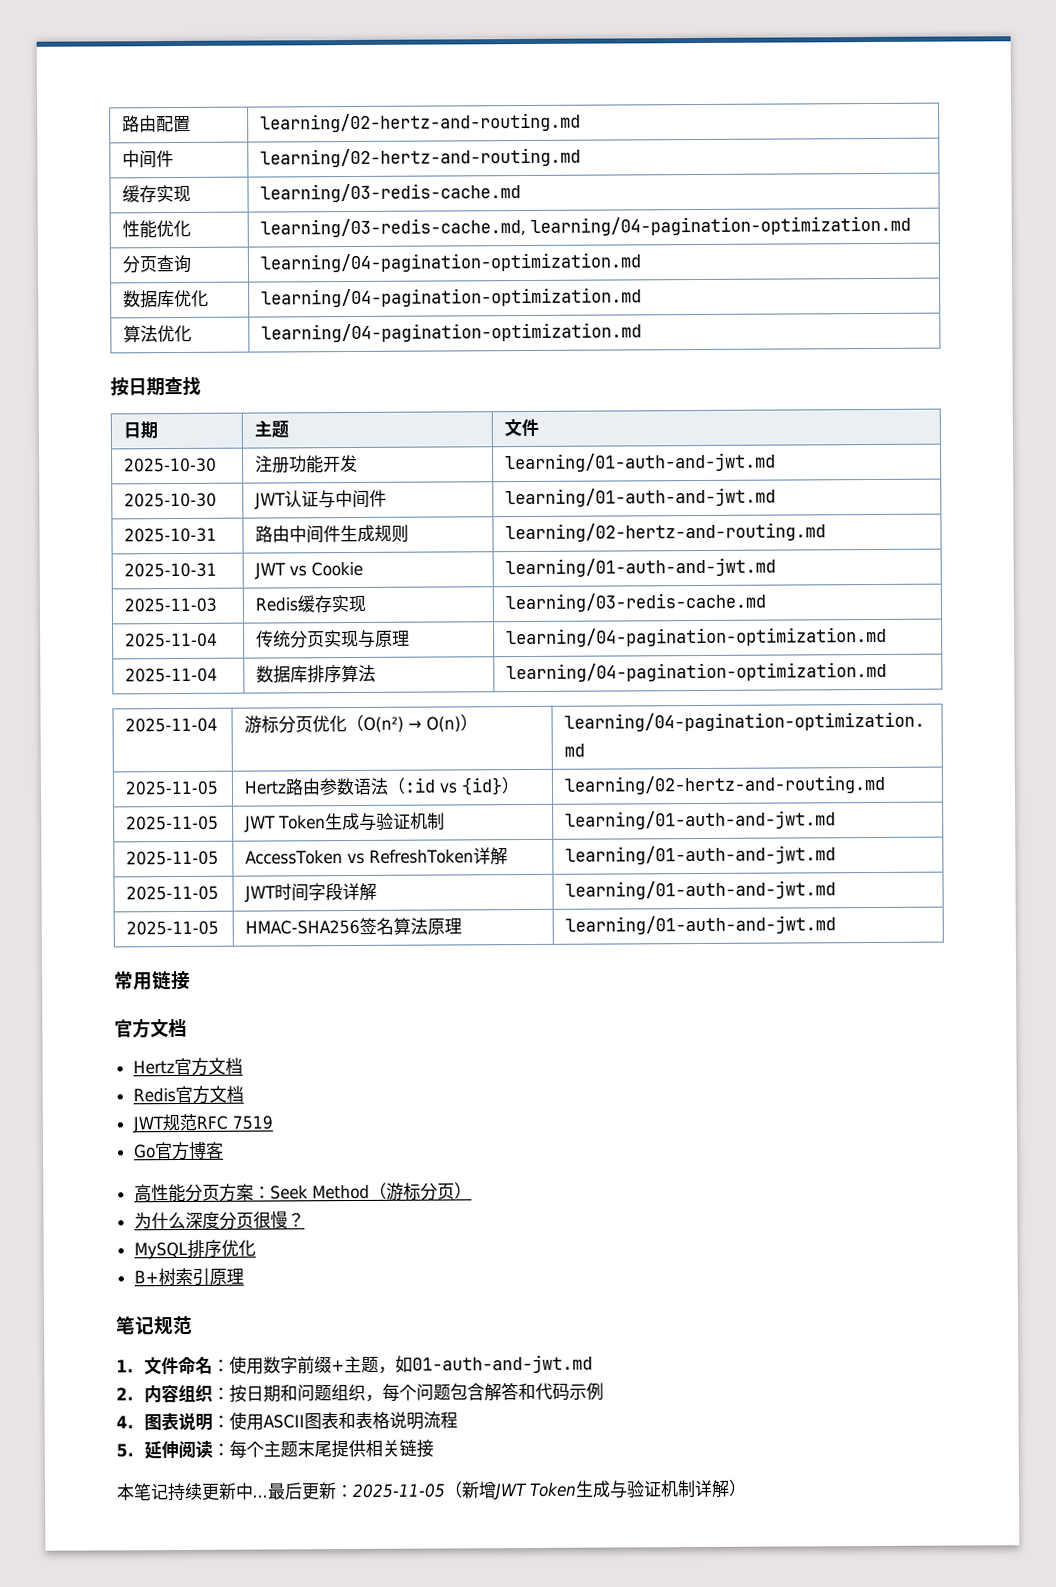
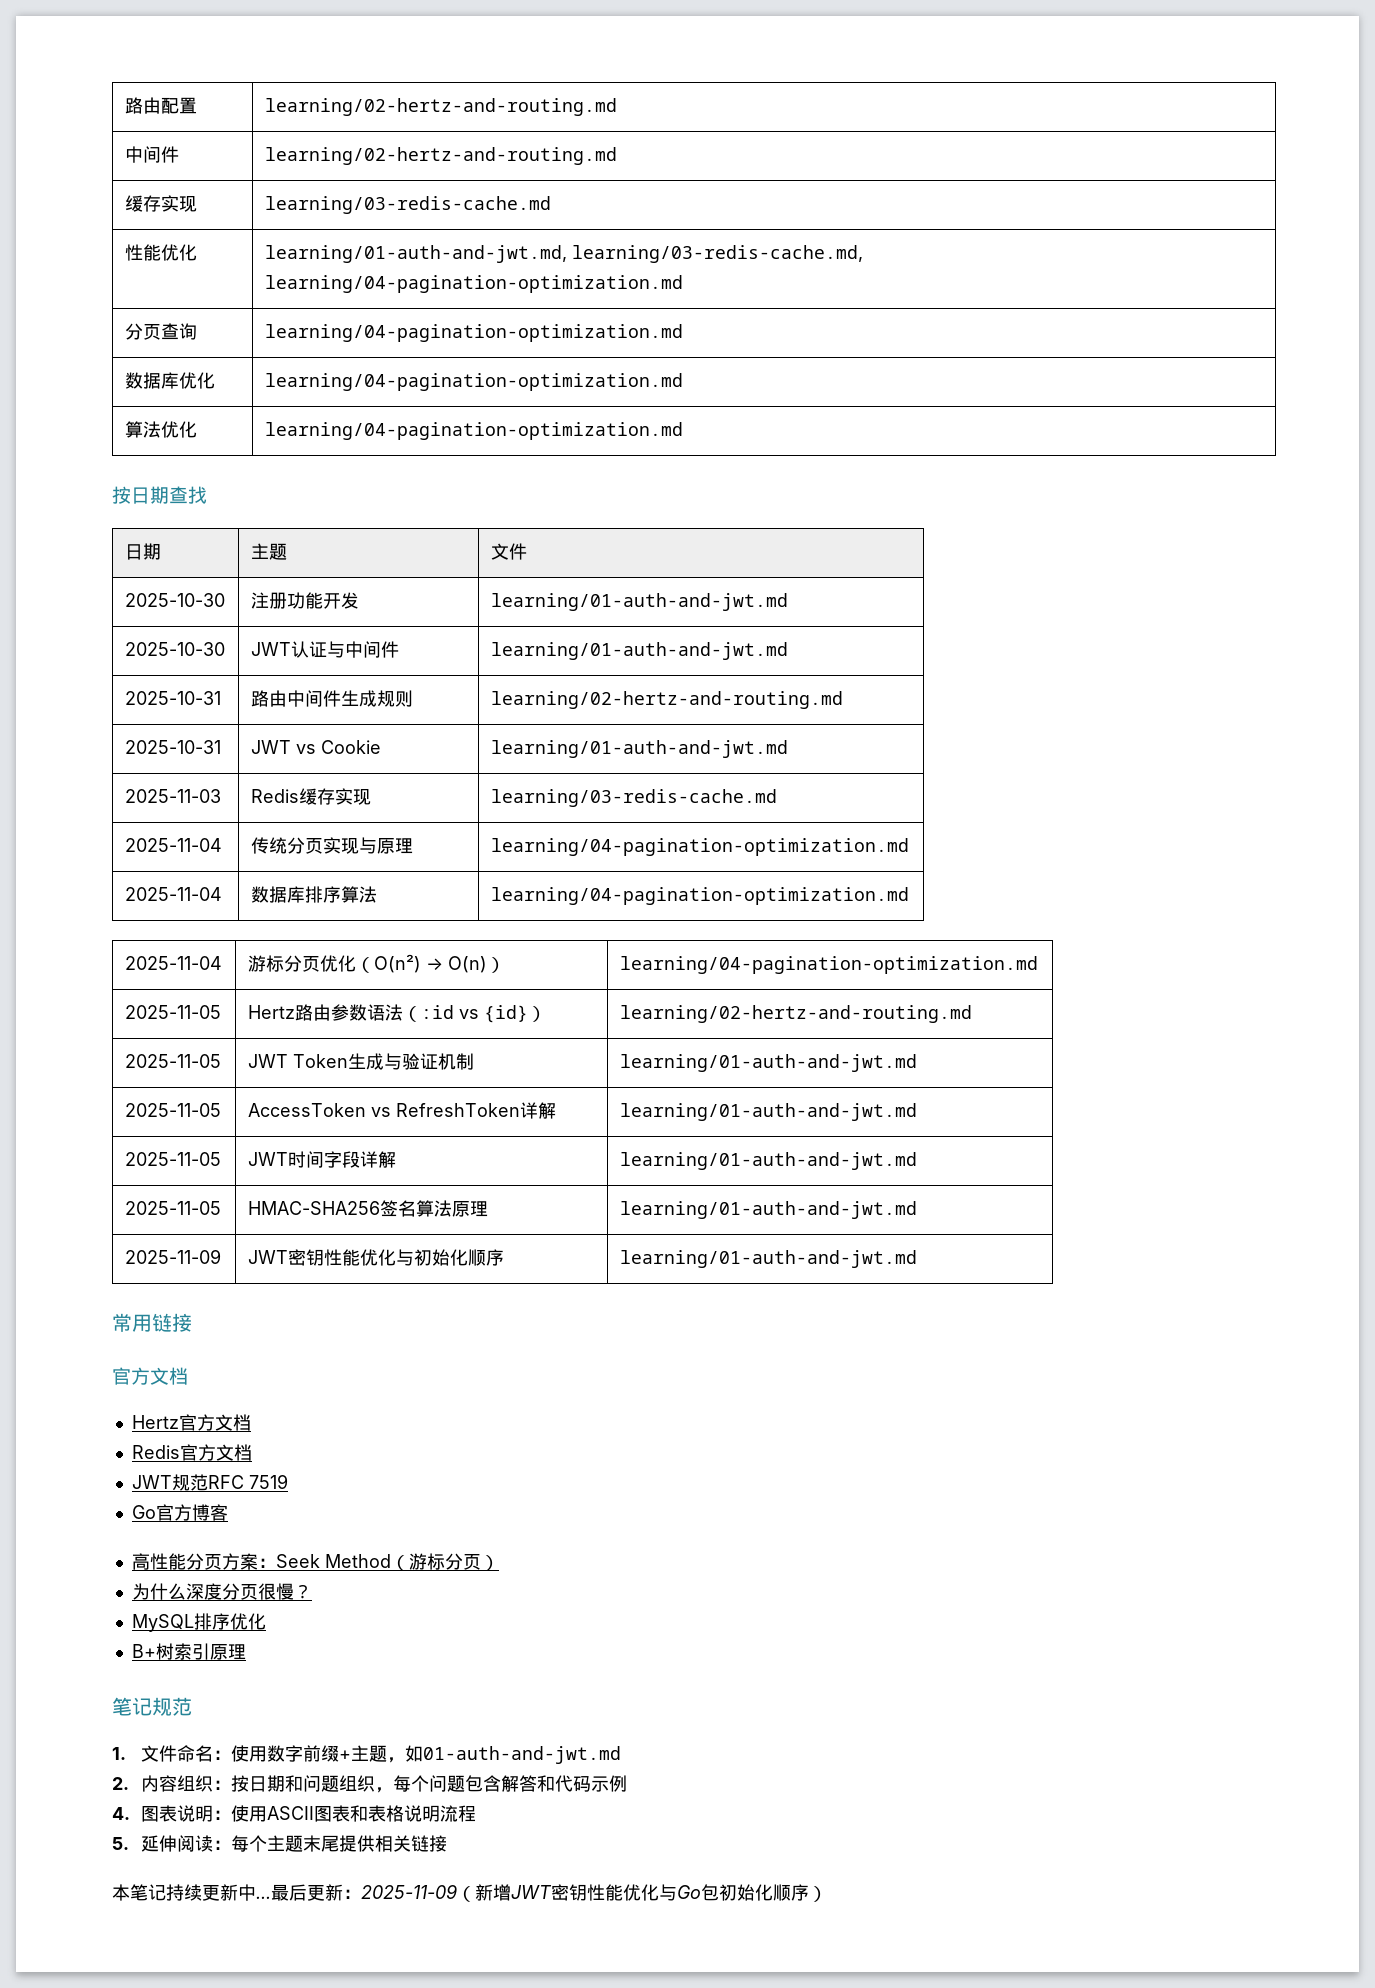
(192, 228) none -> [264,245,567,263] learning/01-auth-and-jwt.md,
(837, 925) none -> [124,1249,221,1264] [247,1249,504,1266] [619,1250,917,1268] // 2025-11-09 | JWT密钥性能优化与初始化顺序 | learning/01-auth-and-jwt.md
[352,1483,446,1499] 2025-11-05 -> [361,1884,458,1899] 2025-11-09
[529,1479,730,1499] Token生成与验证机制详解 -> [551,1884,809,1901] 密钥性能优化与Go包初始化顺序

